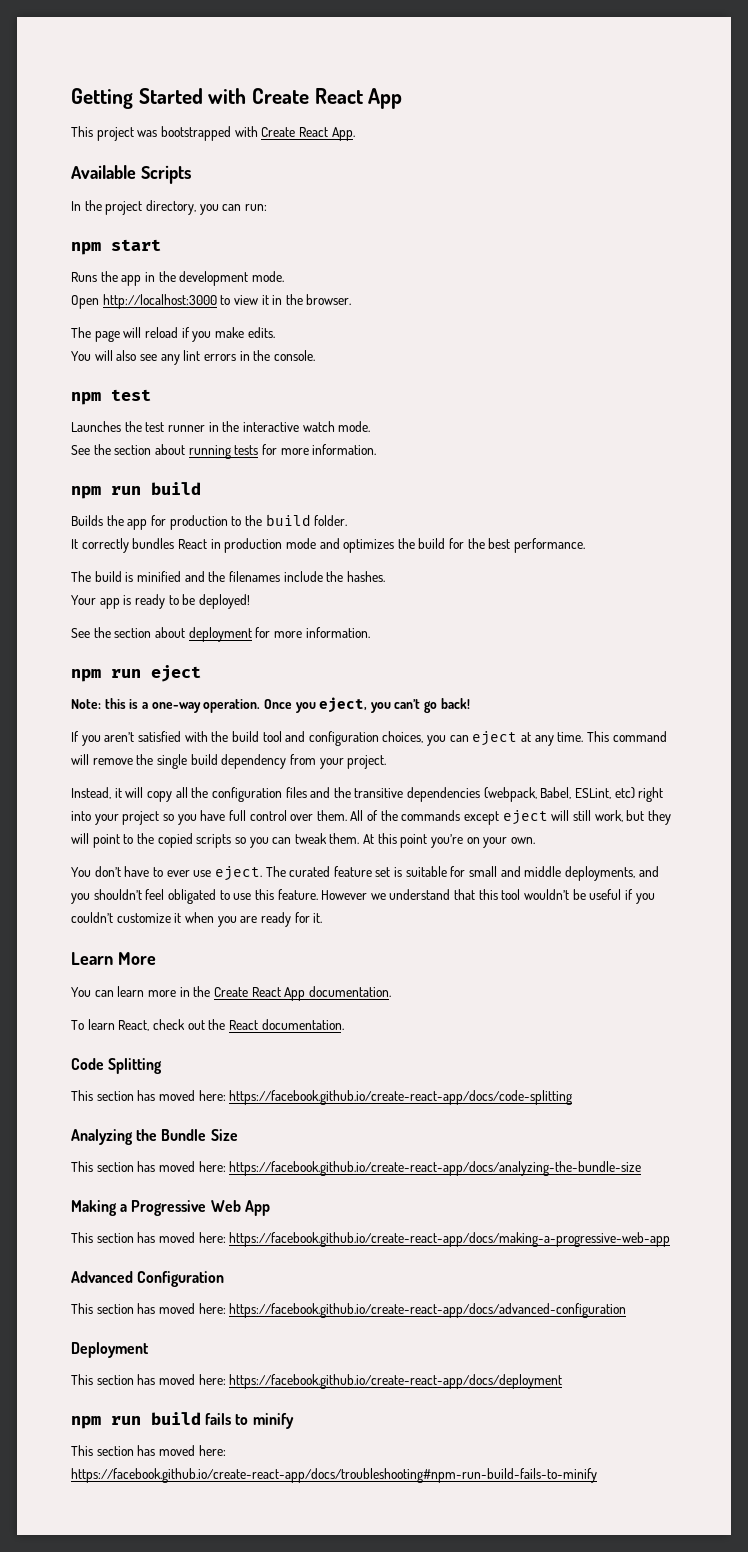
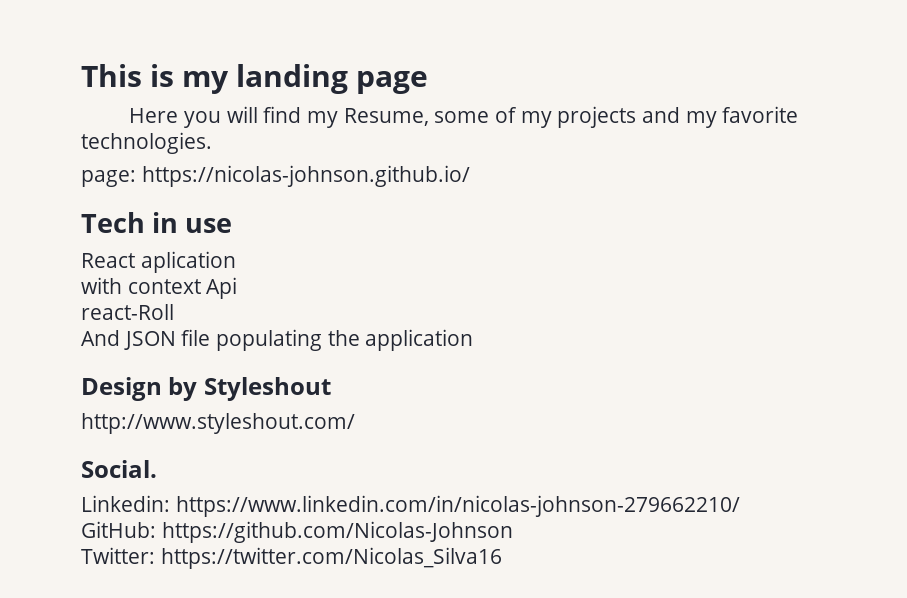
[71,88,403,109] [71,126,355,141] [71,165,191,184] [71,200,267,215] [71,239,161,255] [71,271,284,286] [71,294,352,309] [71,327,275,342] [71,350,315,365] [71,389,151,405] [71,421,371,432] [71,444,377,459] [71,482,201,499] [71,514,348,530] [71,538,586,553] [71,571,385,582] [71,594,250,609] [71,627,370,642] [71,665,201,682] [71,697,470,713] [71,731,667,746] [71,754,387,769] [71,787,664,802] [71,810,671,825] [71,833,535,848] [71,866,659,881] [71,889,655,904] [71,912,323,927] [71,952,156,965] [71,986,391,1001] [71,1019,344,1031] [71,1058,163,1074] [71,1090,573,1105] [71,1129,238,1145] [71,1161,642,1176] [71,1200,270,1216] [71,1232,671,1247] [71,1271,225,1287] [71,1303,627,1318] [71,1342,149,1358] [71,1374,563,1389] [71,1412,294,1429] [71,1445,226,1456] [71,1468,597,1483] Getting Started with Create React App // This project was bootstrapped with Create React App. // Available Scripts // In the project directory, you can run: // npm start // Runs the app in the development mode. // Open http://localhost:3000 to view it in the browser. // The page will reload if you make edits. // You will also see any lint errors in the console. // npm test // Launches the test runner in the interactive watch mode. // See the section about running tests for more information. // npm run build // Builds the app for production to the build folder. // It correctly bundles React in production mode and optimizes the build for the best performance. // The build is minified and the filenames include the hashes. // Your app is ready to be deployed! // See the section about deployment for more information. // npm run eject // Note: this is a one-way operation. Once you eject, you can’t go back! // If you aren’t satisfied with the build tool and configuration choices, you can eject at any time. This command will remove the single build dependency from your project. // Instead, it will copy all the configuration files and the transitive dependencies (webpack, Babel, ESLint, etc) right into your project so you have full control over them. All of the commands except eject will still work, but they will point to the copied scripts so you can tweak them. At this point you’re on your own. // You don’t have to ever use eject. The curated feature set is suitable for small and middle deployments, and you shouldn’t feel obligated to use this feature. However we understand that this tool wouldn’t be useful if you couldn’t customize it when you are ready for it. // Learn More // You can learn more in the Create React App documentation. // To learn React, check out the React documentation. // Code Splitting // This section has moved here: https://facebook.github.io/create-react-app/docs/code-splitting // Analyzing the Bundle Size // This section has moved here: https://facebook.github.io/create-react-app/docs/analyzing-the-bundle-size // Making a Progressive Web App // This section has moved here: https://facebook.github.io/create-react-app/docs/making-a-progressive-web-app // Advanced Configuration // This section has moved here: https://facebook.github.io/create-react-app/docs/advanced-configuration // Deployment // This section has moved here: https://facebook.github.io/create-react-app/docs/deployment // npm run build fails to minify // This section has moved here: https://facebook.github.io/create-react-app/docs/troubleshooting#npm-run-build-fails-to-minify -> [81,64,428,94] [129,106,799,128] [81,132,212,154] [81,165,470,187] [81,212,233,233] [81,251,236,273] [81,277,238,299] [81,304,174,320] [81,329,474,351] [81,377,331,401] [81,413,355,434] [81,460,157,478] [81,495,740,517] [81,521,513,543] [81,547,502,569] This is my landing page // Here you will find my Resume, some of my projects and my favorite technologies. // page: https://nicolas-johnson.github.io/ // Tech in use // React aplication // with context Api // react-Roll // And JSON file populating the application // Design by Styleshout // http://www.styleshout.com/ // Social. // Linkedin: https://www.linkedin.com/in/nicolas-johnson-279662210/ // GitHub: https://github.com/Nicolas-Johnson // Twitter: https://twitter.com/Nicolas_Silva16

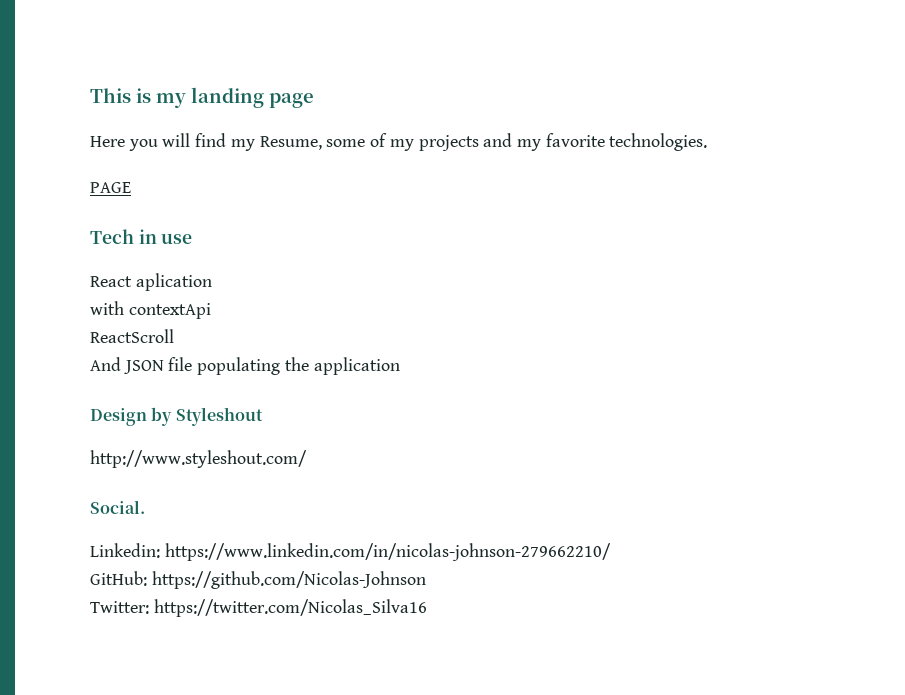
[81,165,470,187] page: https://nicolas-johnson.github.io/ -> [90,182,131,193] PAGE
[127,277,238,299] [81,304,174,320] context Api // react-Roll -> [128,303,211,319] [90,329,174,343] contextApi // ReactScroll

